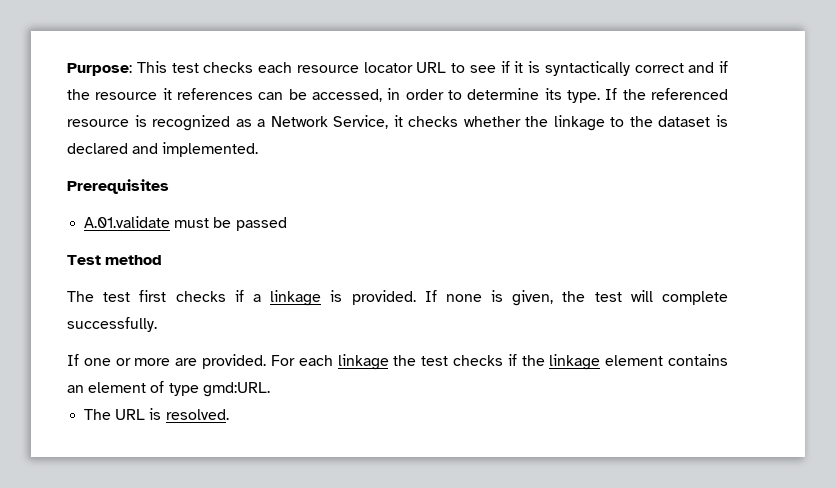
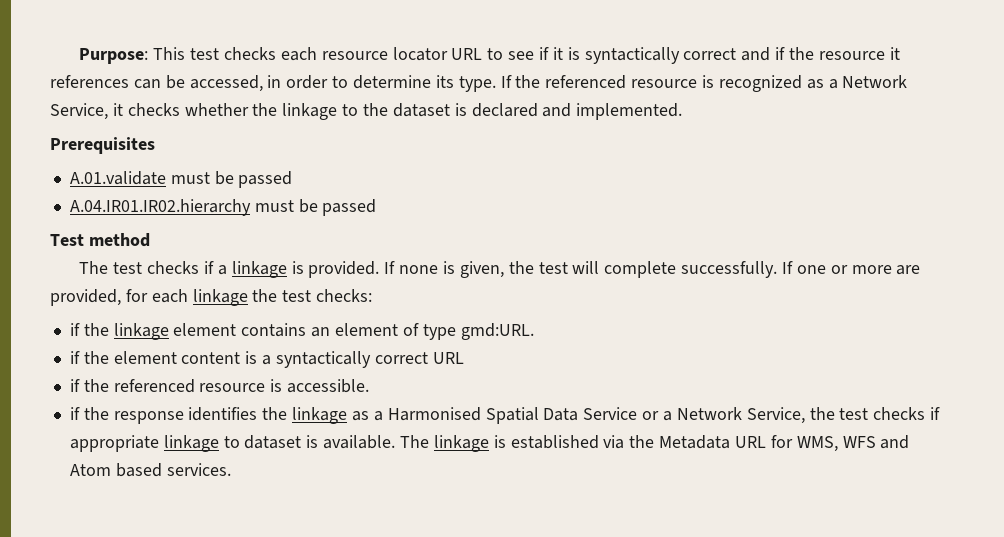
(287, 224) none -> [69,199,377,216] // A.04.IR01.IR02.hierarchy must be passed
[139,290,167,302] first -> (143, 268) none
(157, 324) // -> (778, 269) none
[202,354,295,369] provided. For -> [50,289,148,306] provided, for
[452,355,503,366] checks -> [316,289,373,302] checks: //
[84,408,229,420] The URL is resolved. -> [69,351,464,368] [69,379,370,393] [69,407,941,424] [69,435,910,452] [69,463,231,477] if the element content is a syntactically correct URL // if the referenced resource is accessible. // if the response identifies the linkage as a Harmonised Spatial Data Service or a Network Service, the test checks if appropriate linkage to dataset is available. The linkage is established via the Metadata URL for WMS, WFS and Atom based services.

